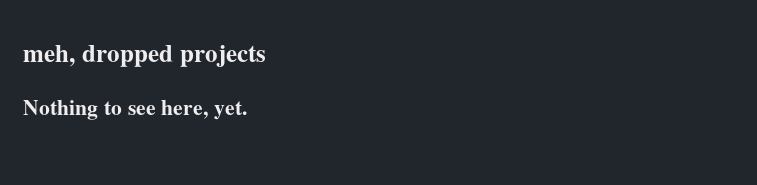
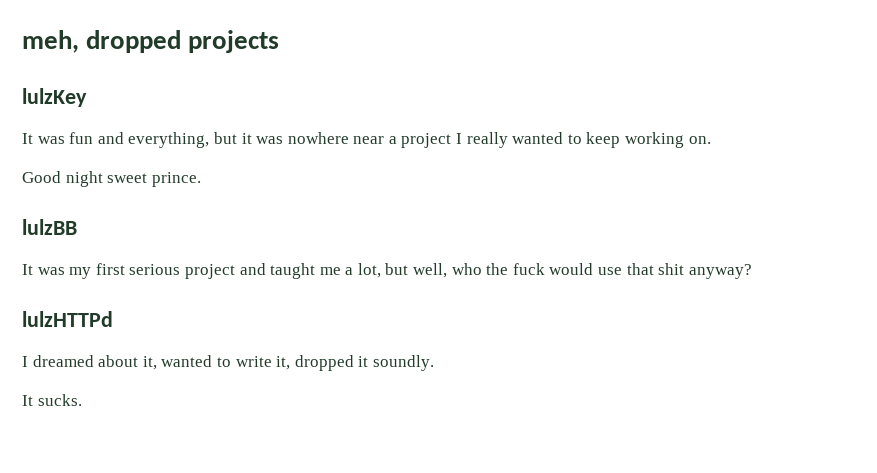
[23,100,248,120] Nothing to see here, yet. -> [22,88,87,107] [22,132,711,148] [22,171,201,187] [22,219,77,235] [22,263,752,279] [22,311,113,327] [22,355,434,371] [22,394,82,406] lulzKey // It was fun and everything, but it was nowhere near a project I really wanted to keep working on. // Good night sweet prince. // lulzBB // It was my first serious project and taught me a lot, but well, who the fuck would use that shit anyway? // lulzHTTPd // I dreamed about it, wanted to write it, dropped it soundly. // It sucks.

